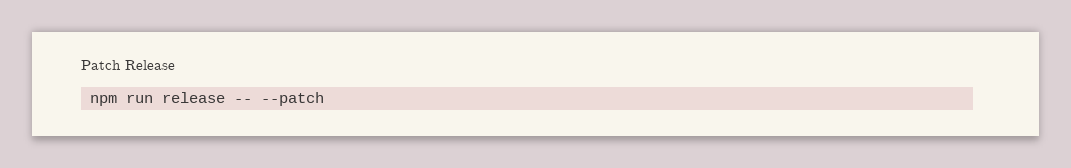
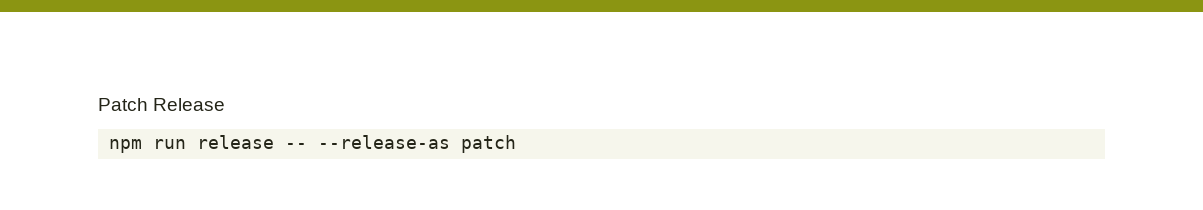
[261,92,324,106] --patch -> [318,135,517,153] --release-as patch

